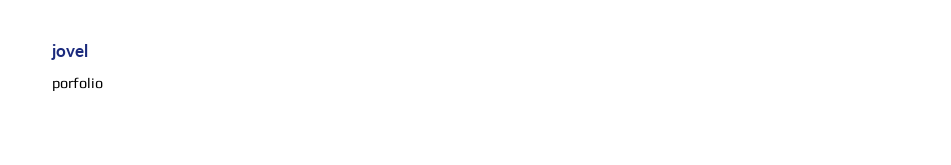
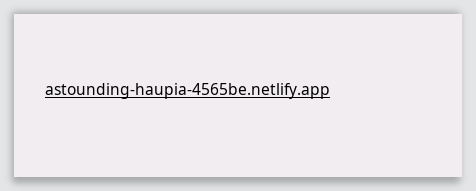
[51,44,88,60] [52,77,103,92] jovel // porfolio -> [45,83,330,99] astounding-haupia-4565be.netlify.app

